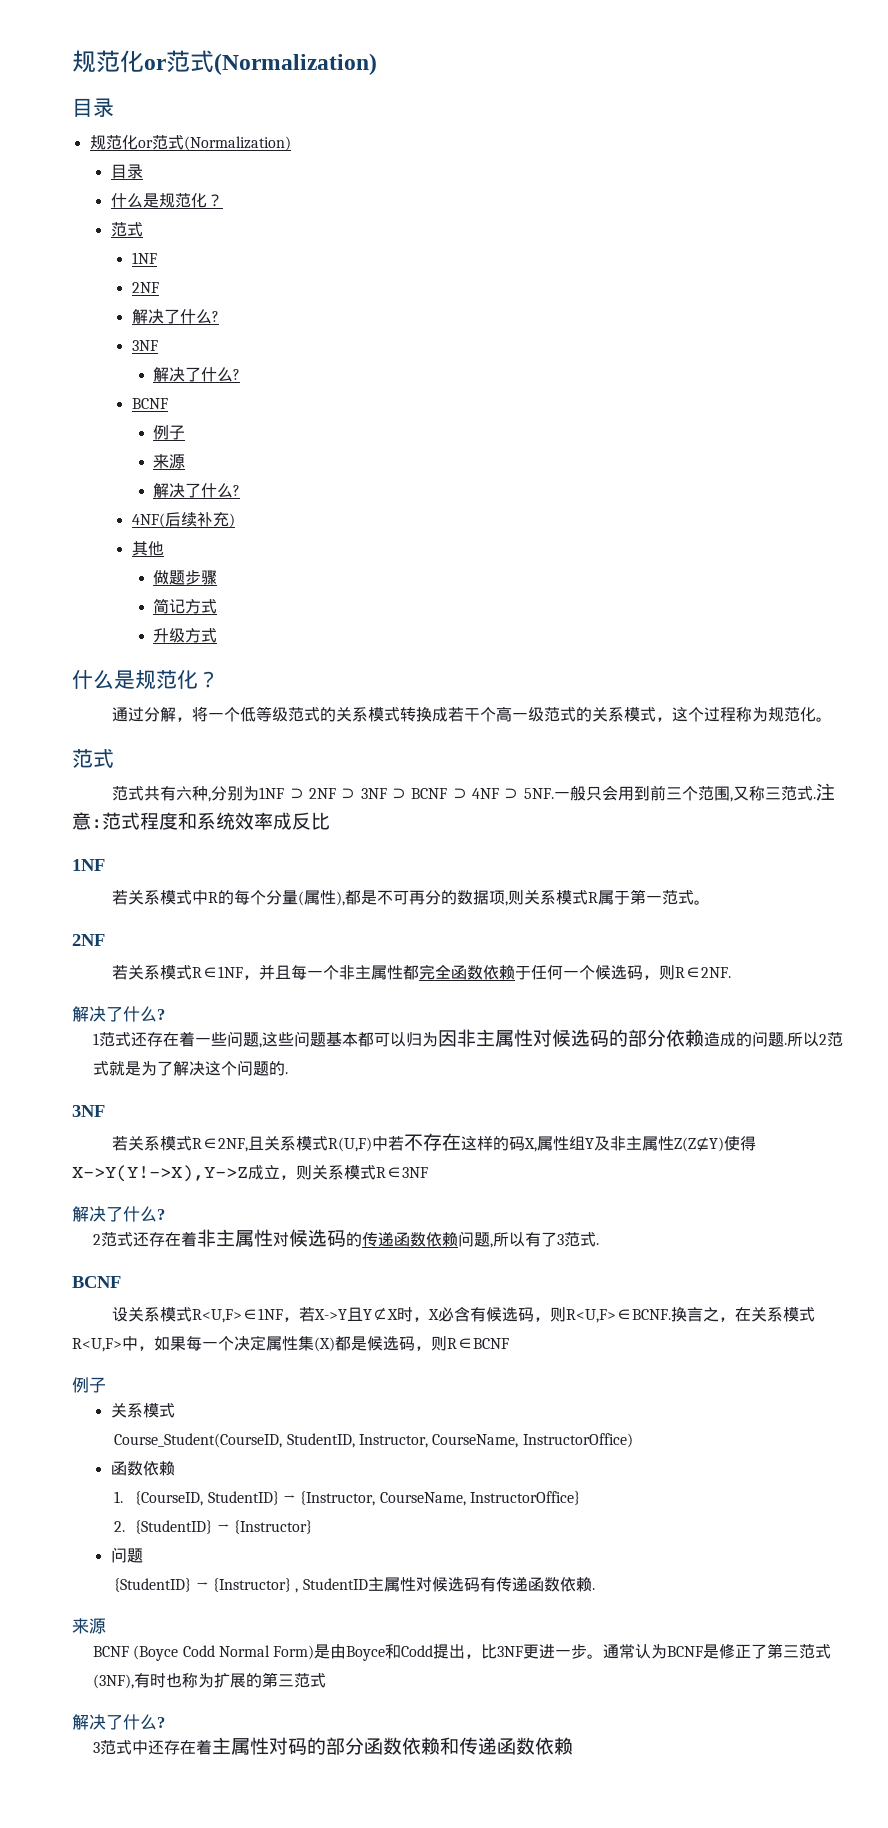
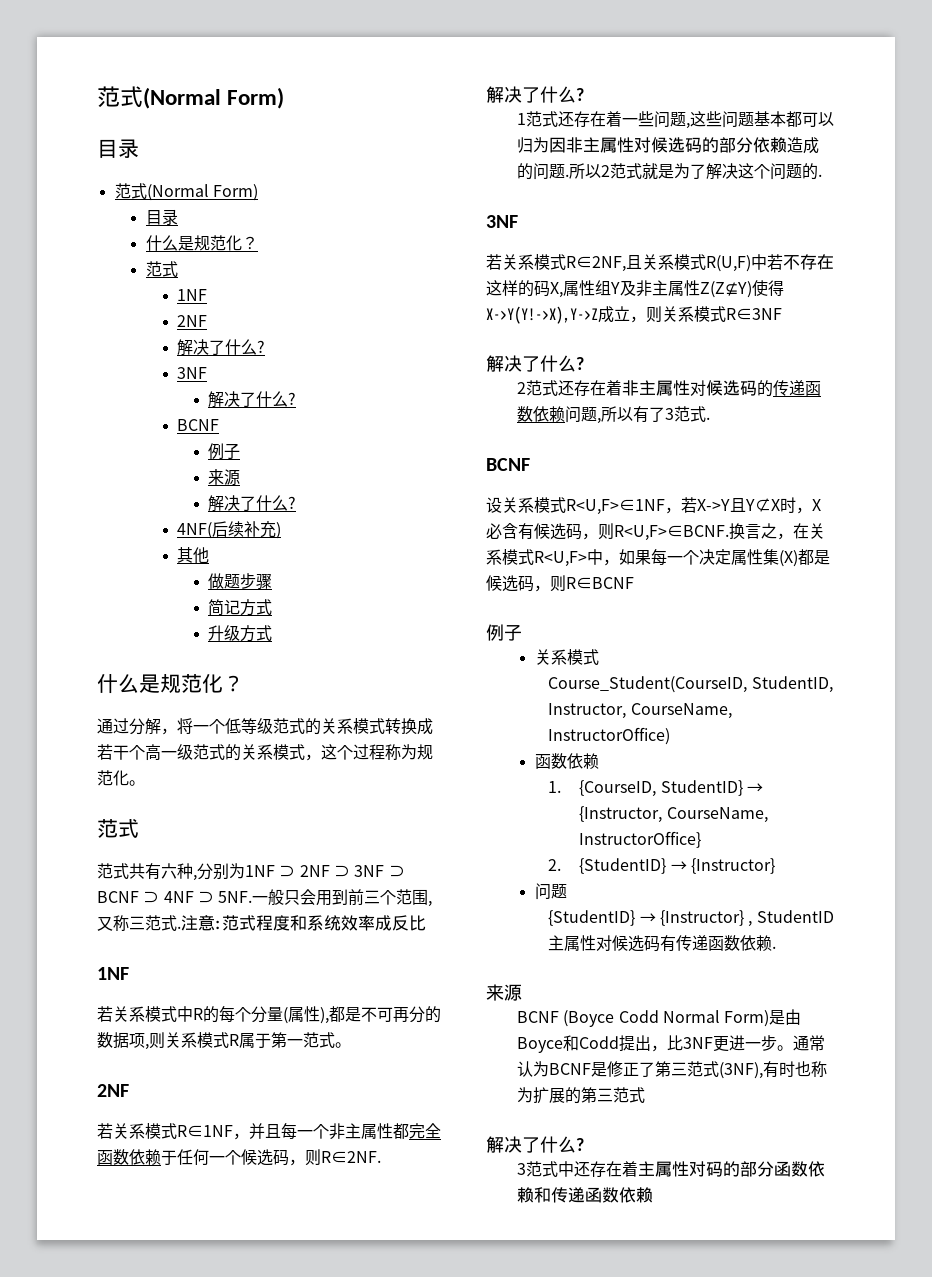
[72,50,377,75] [72,98,114,117] [89,135,291,151] 规范化or范式(Normalization) // 目录 // 规范化or范式(Normalization) -> [97,86,285,109] [97,139,139,158] [114,183,258,201] 范式(Normal Form) // 目录 // 范式(Normal Form)

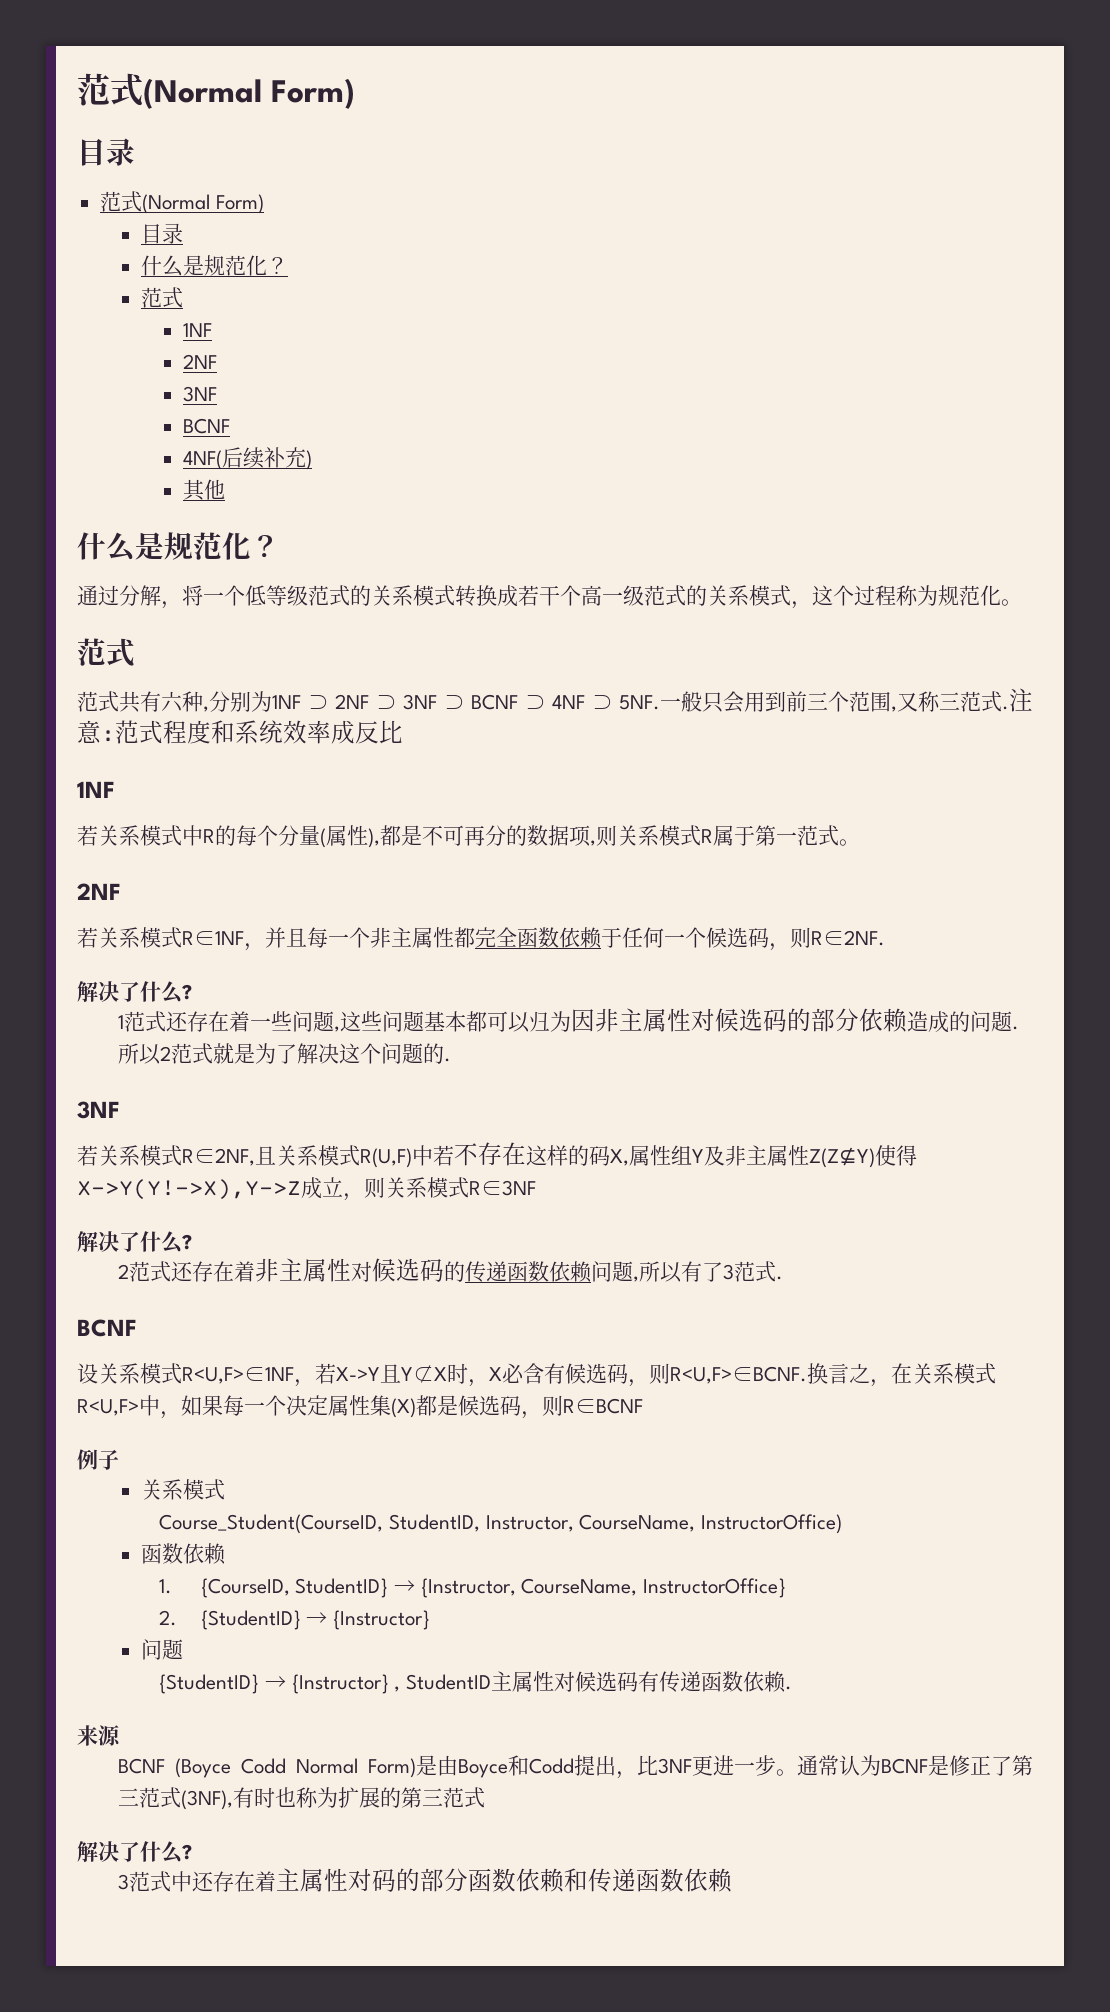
[176,339,265,356] [176,367,207,379] [208,391,297,408] [176,419,219,431] [208,443,241,460] [208,469,241,486] [208,495,297,512] 解决了什么? // 3NF // 解决了什么? // BCNF // 例子 // 来源 // 解决了什么? -> [182,386,217,402] [182,418,230,434] 3NF // BCNF
[208,573,273,589] [208,599,273,616] [208,625,273,642] // 做题步骤 // 简记方式 // 升级方式 -> (225, 489) none

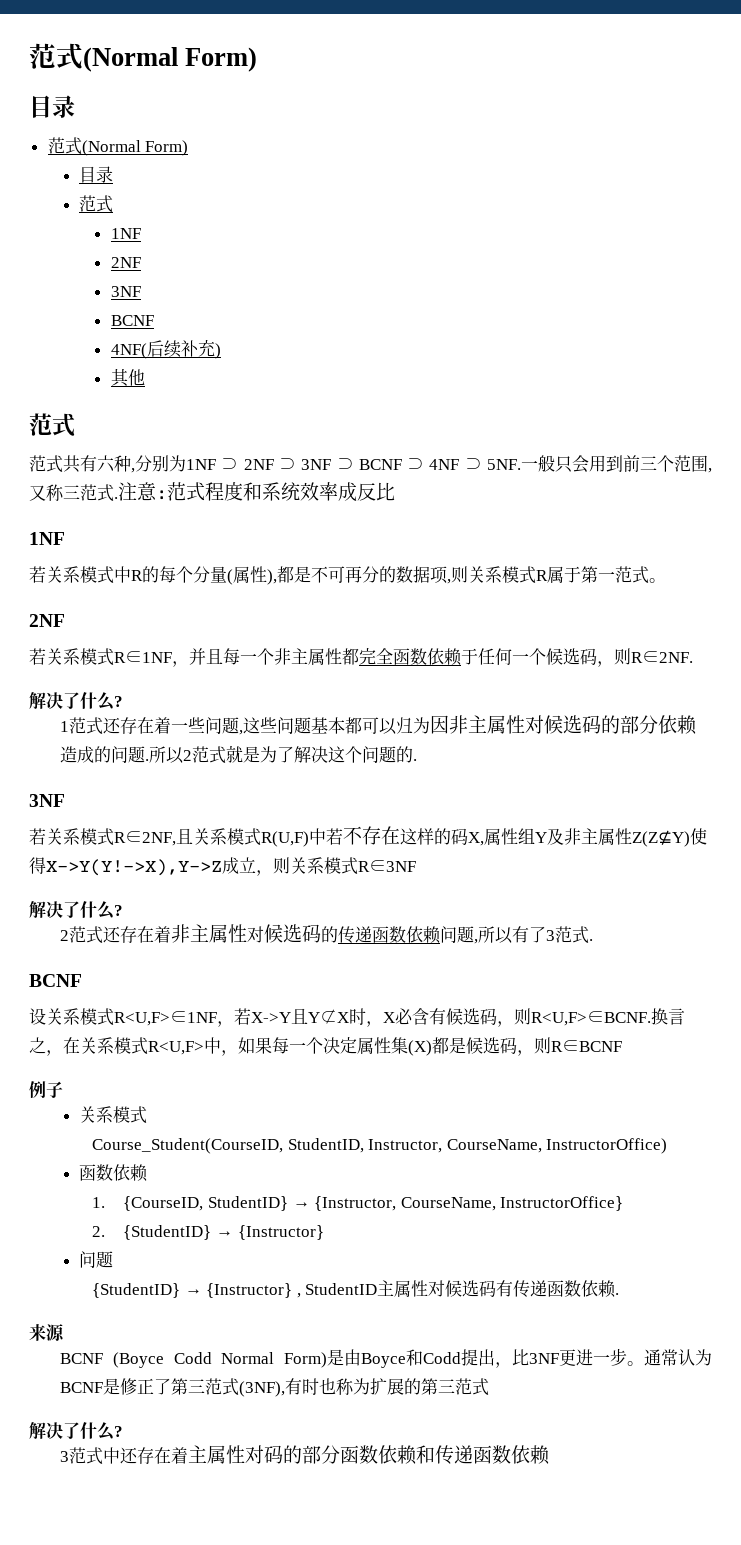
[141,255,289,277] // 什么是规范化？ -> (114, 174) none
[77,532,280,562] [77,585,1022,609] // 什么是规范化？ // 通过分解，将一个低等级范式的关系模式转换成若干个高一级范式的关系模式，这个过程称为规范化。 -> (145, 377) none

